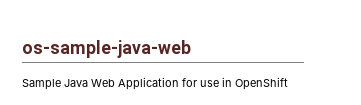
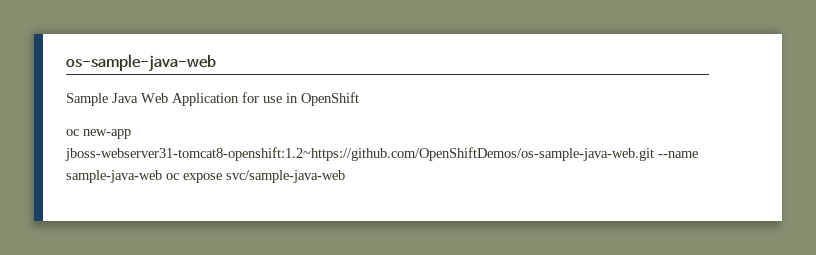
(288, 83) none -> [66,129,131,139] [65,147,698,161] [66,170,345,183] // oc new-app jboss-webserver31-tomcat8-openshift:1.2~https://github.com/OpenShiftDemos/os-sample-java-web.git --name sample-java-web oc expose svc/sample-java-web

